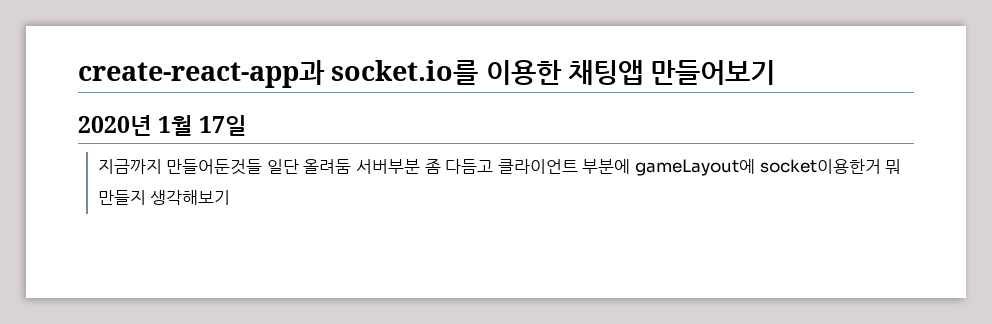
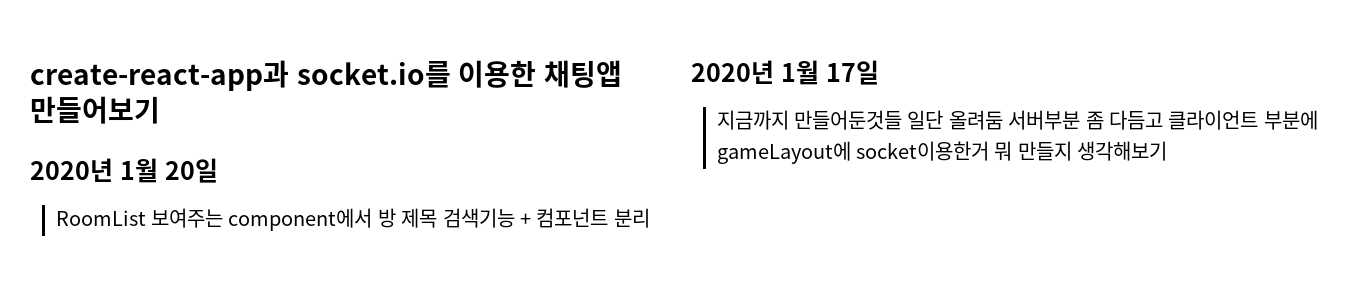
(776, 72) none -> [30,158,218,183] [55,208,650,231] // 2020년 1월 20일 // RoomList 보여주는 component에서 방 제목 검색기능 + 컴포넌트 분리

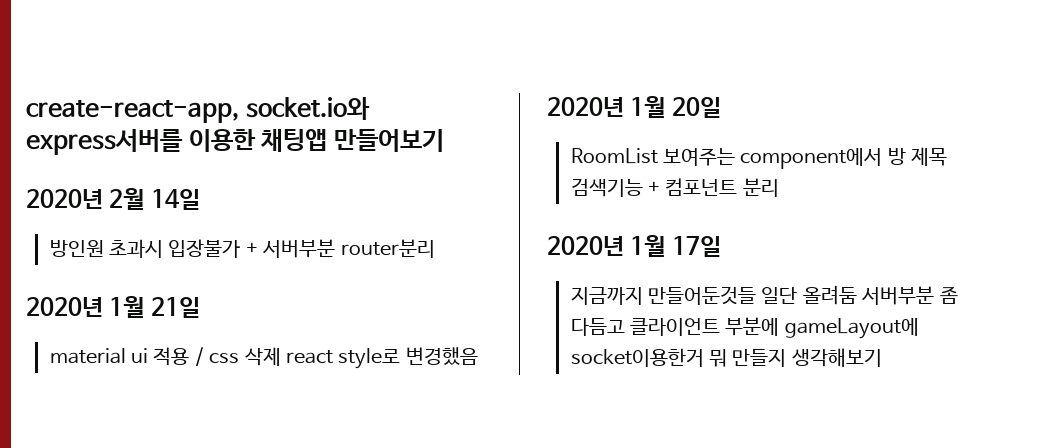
[30,60,451,91] create-react-app과 socket.io를 -> [26,97,370,123] [26,129,183,155] create-react-app, socket.io와 express서버를
(160, 110) none -> [26,188,200,210] [49,239,435,258] [26,296,200,318] [49,347,478,369] // 2020년 2월 14일 // 방인원 초과시 입장불가 + 서버부분 router분리 // 2020년 1월 21일 // material ui 적용 / css 삭제 react style로 변경했음

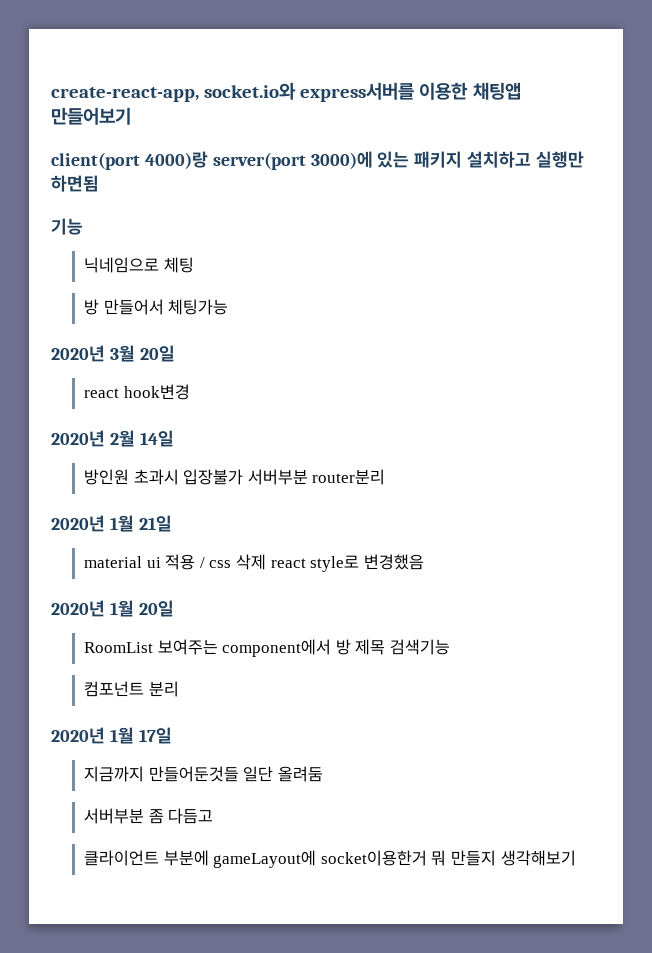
(445, 140) none -> [51,151,585,170] [51,175,99,192] [51,218,83,235] [84,257,194,273] [84,299,229,315] [51,345,175,362] [84,384,190,400] // client(port 4000)랑 server(port 3000)에 있는 패키지 설치하고 실행만 하면됨 // 기능 // 닉네임으로 체팅 // 방 만들어서 체팅가능 // 2020년 3월 20일 // react hook변경
[245,242,258,255] + -> (244, 477) none
[647,181,660,194] + -> (450, 647) //
(857, 295) none -> (323, 774) //
(625, 327) none -> (214, 816) //

